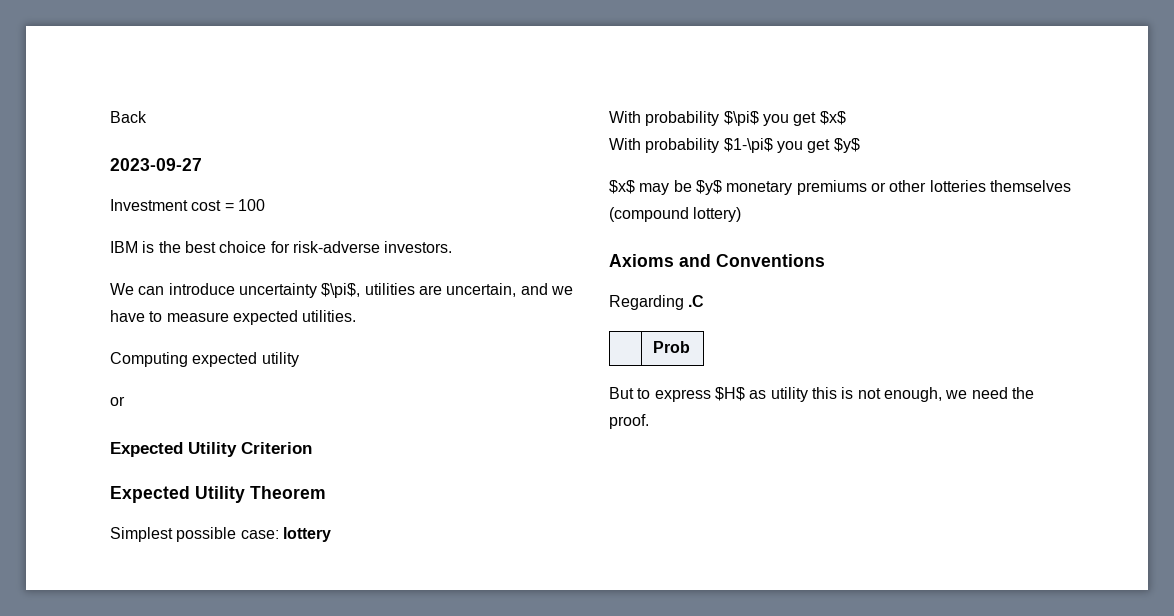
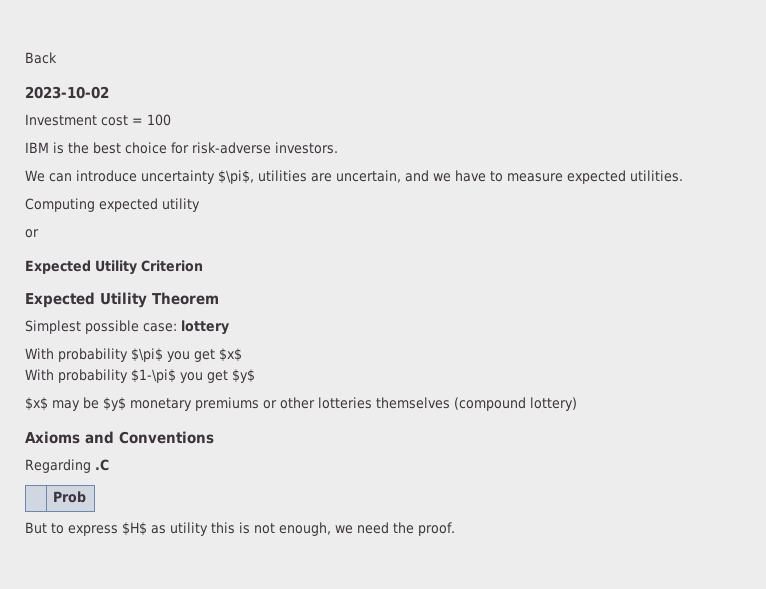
[110,158,202,171] 2023-09-27 -> [25,86,109,99] 2023-10-02

